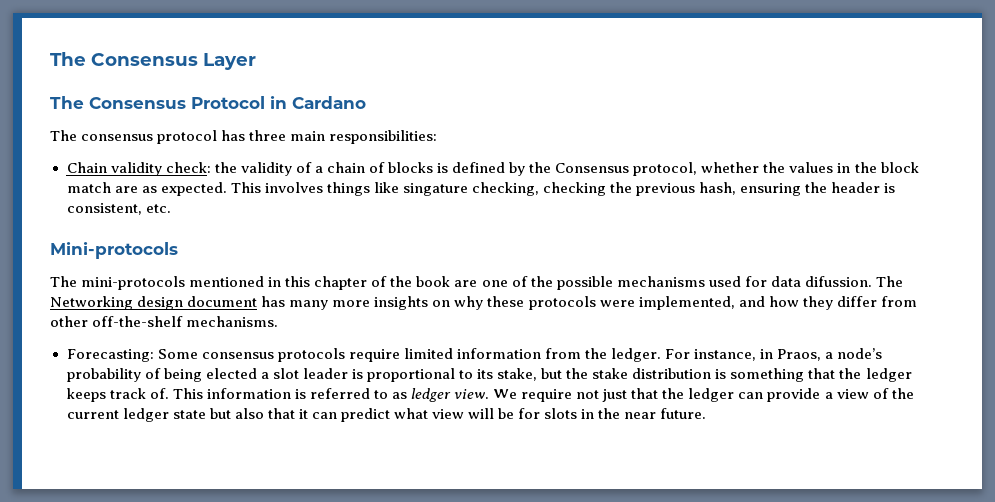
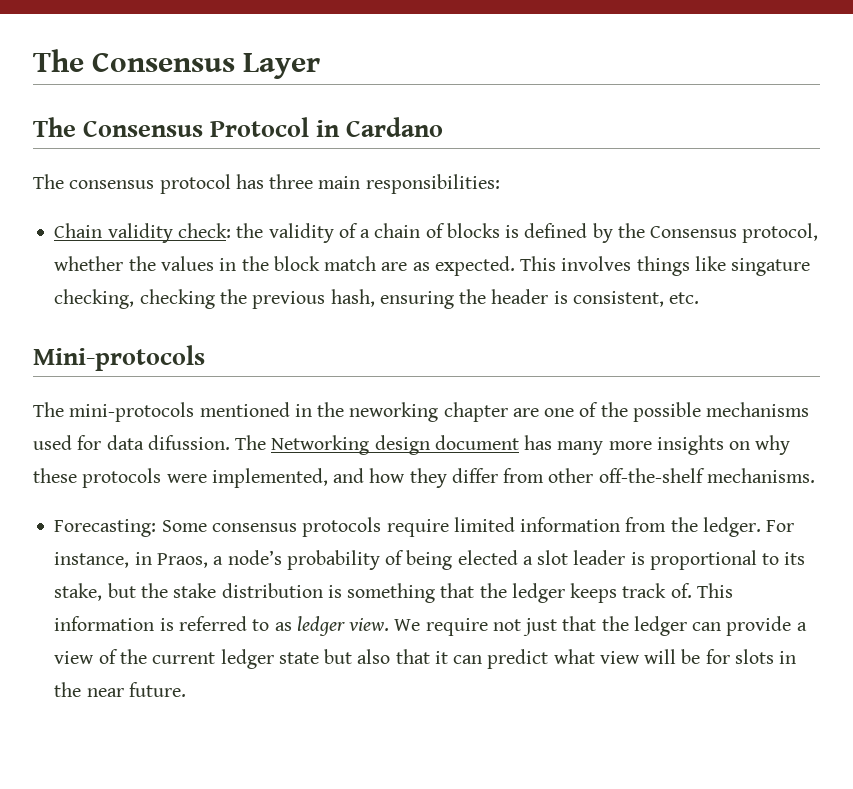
[285,276,451,290] this chapter of the book -> [317,402,508,422] the neworking chapter

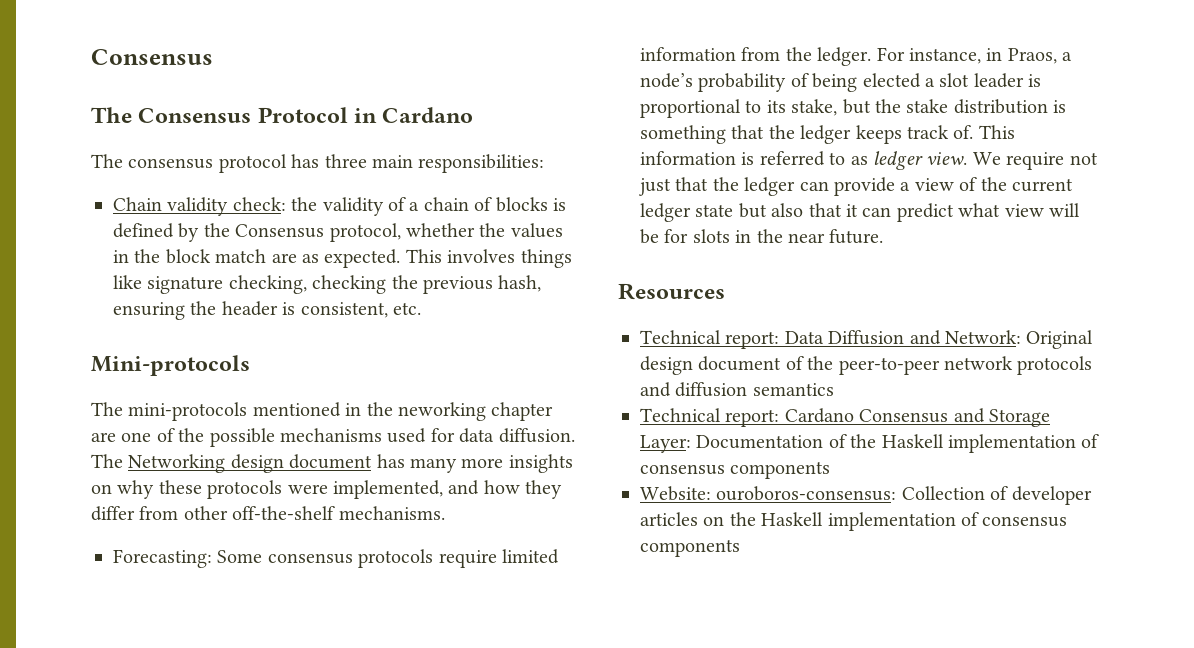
[33,49,321,79] The Consensus Layer -> [91,49,213,65] Consensus
[731,258,811,276] singature -> [147,276,224,294] signature
[147,435,230,450] difussion. -> [498,428,575,443] diffusion.
(186, 689) none -> [618,283,725,300] [640,330,1094,349] [640,356,1093,375] [640,382,834,397] [640,408,1050,427] [640,434,1100,453] [640,461,831,479] [640,486,1092,505] [640,512,1068,531] [640,539,740,557] // Resources // Technical report: Data Diffusion and Network: Original design document of the peer-to-peer network protocols and diffusion semantics // Technical report: Cardano Consensus and Storage Layer: Documentation of the Haskell implementation of consensus components // Website: ouroboros-consensus: Collection of developer articles on the Haskell implementation of consensus components

